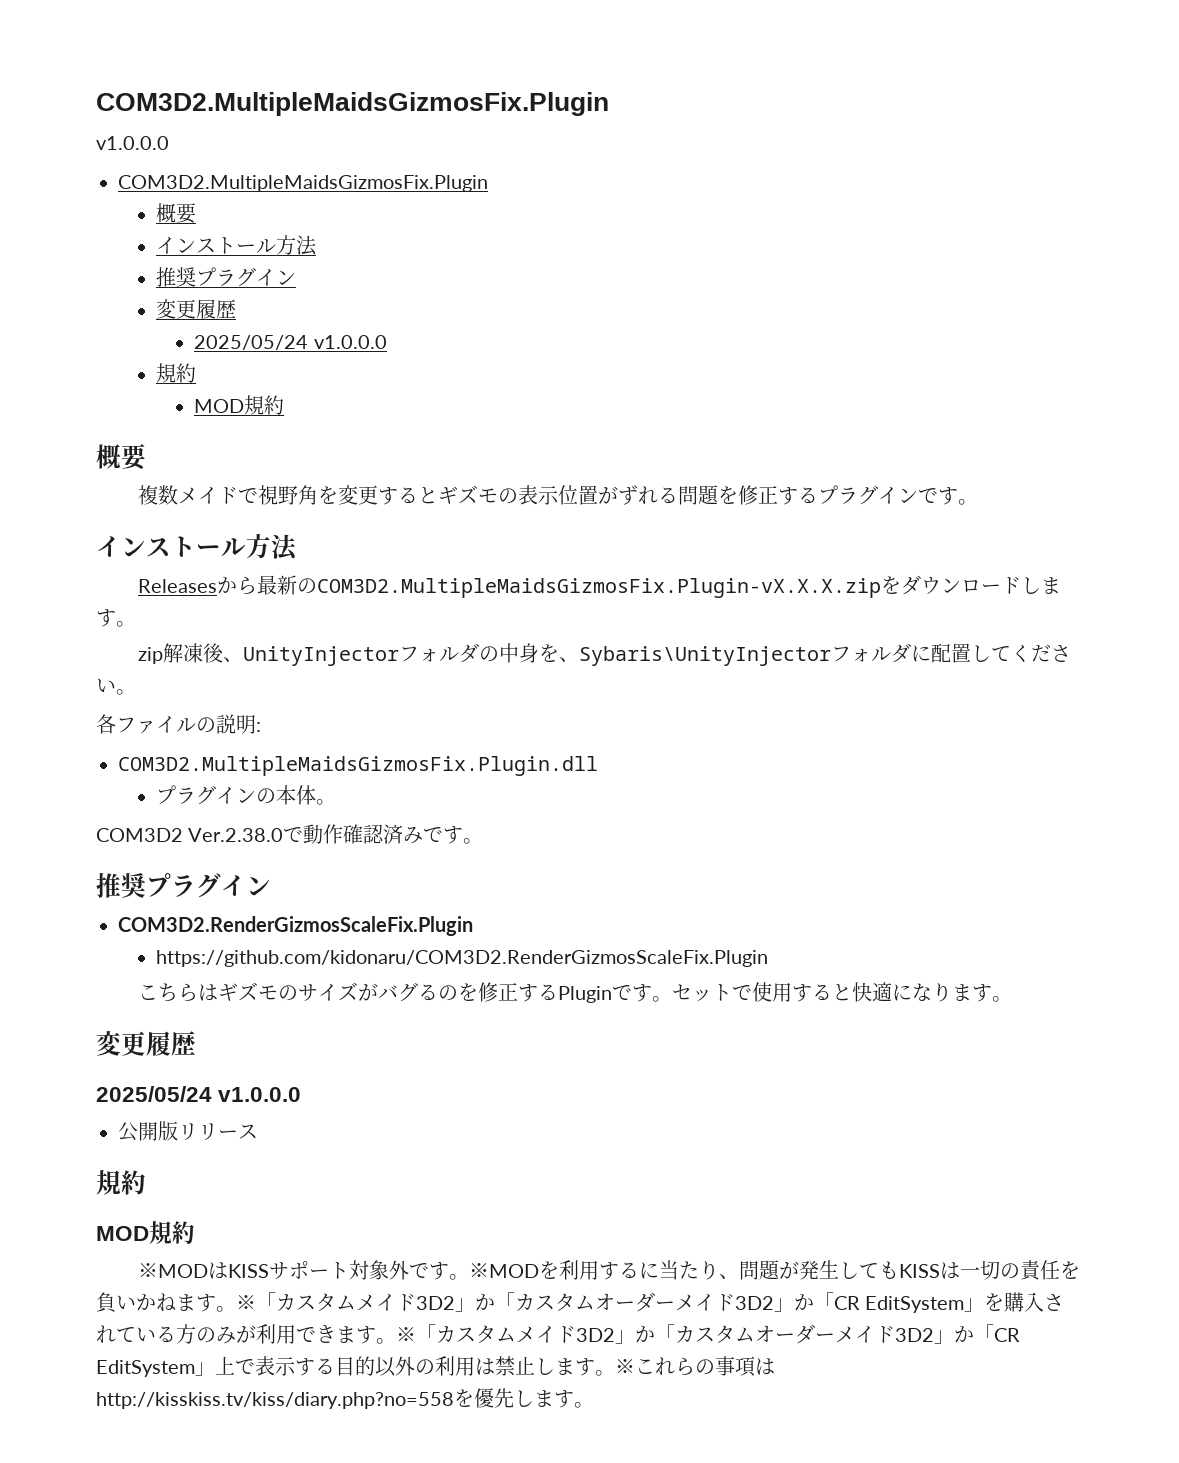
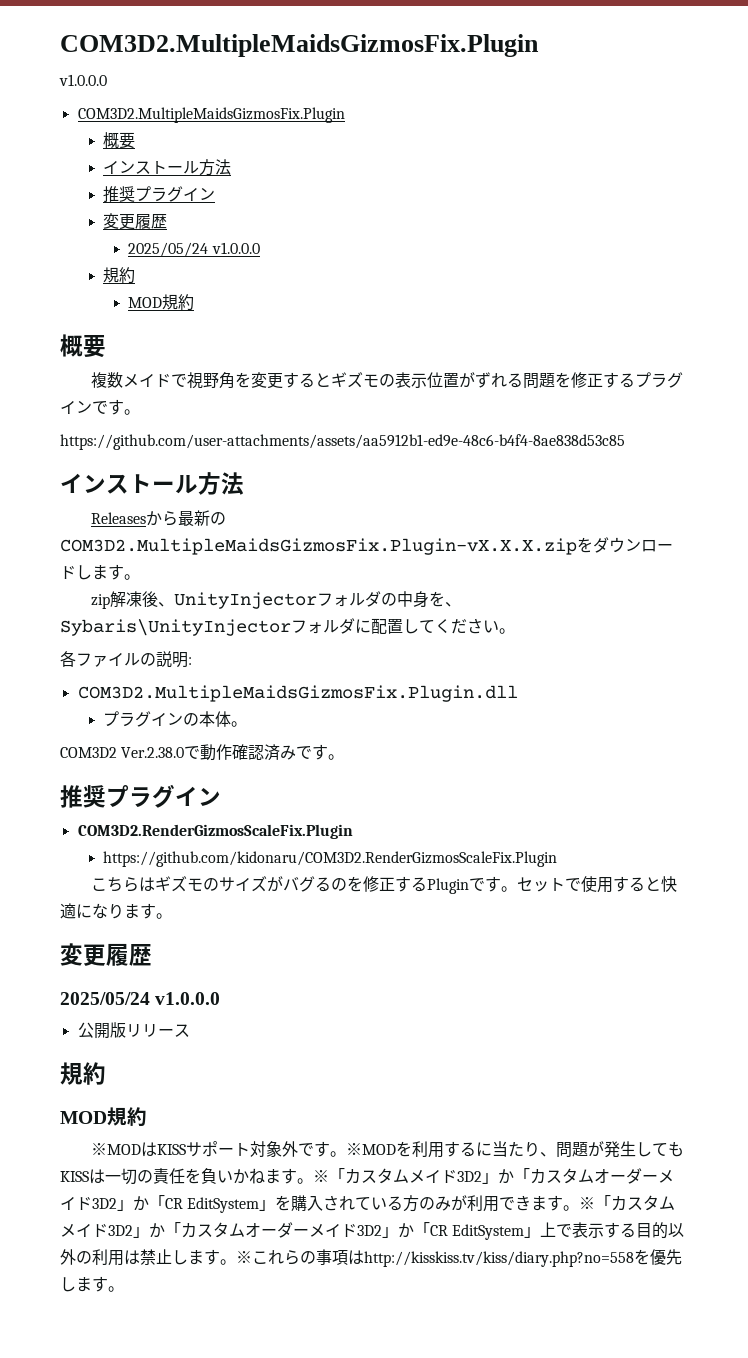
(979, 502) none -> [60,434,625,450] // https://github.com/user-attachments/assets/aa5912b1-ed9e-48c6-b4f4-8ae838d53c85

